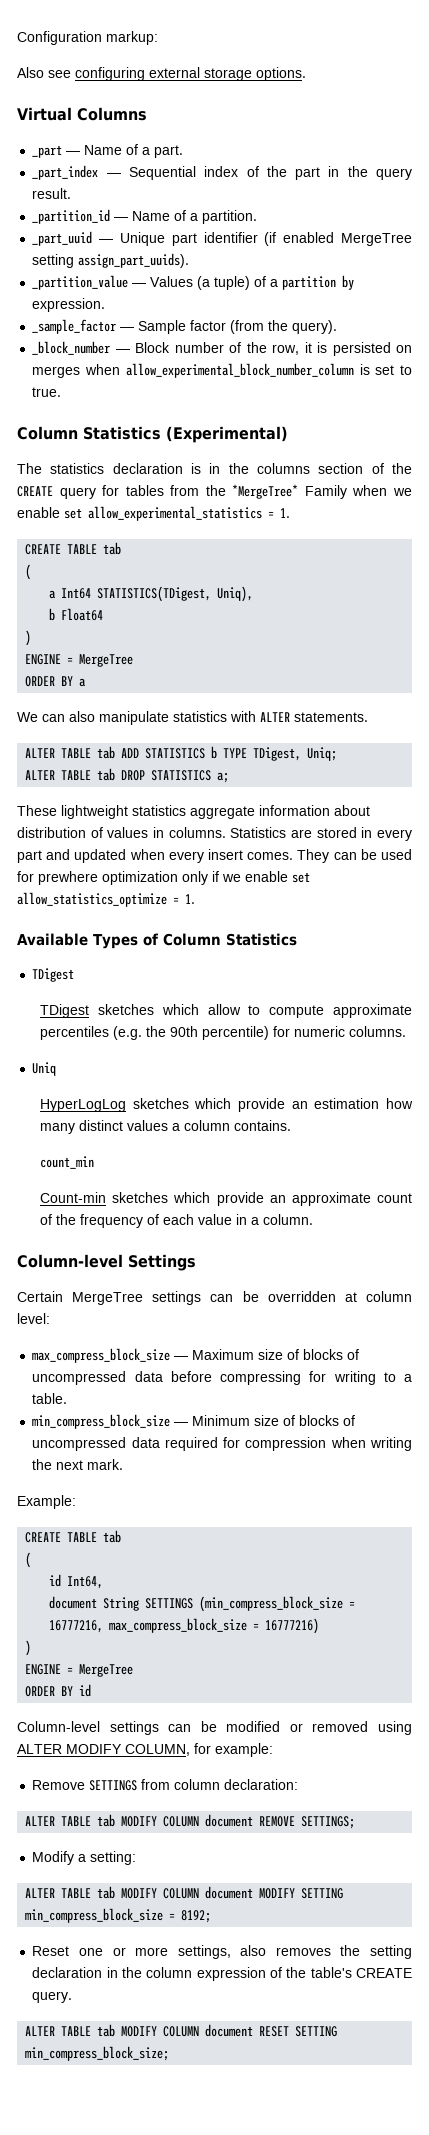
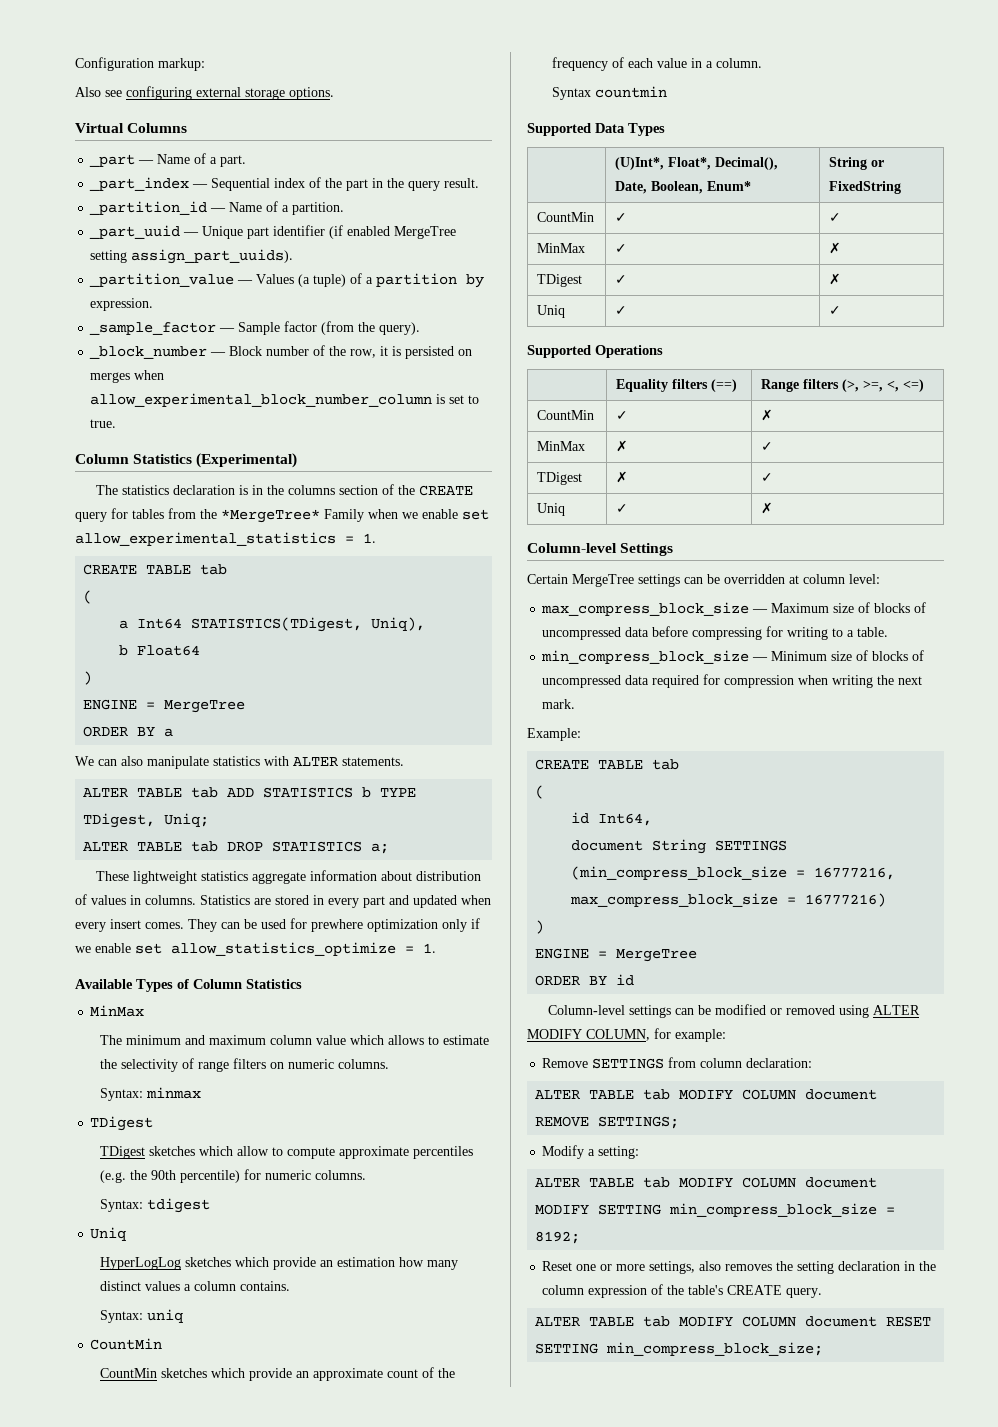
(297, 939) none -> [90,1005,145,1017] [100,1035,490,1045] [100,1058,390,1072] [100,1087,202,1101] // MinMax // The minimum and maximum column value which allows to estimate the selectivity of range filters on numeric columns. // Syntax: minmax
(407, 1031) none -> [100,1198,211,1213] // Syntax: tdigest
[40,1156,95,1169] [40,1192,107,1203] count_min // Count-min -> [100,1309,184,1323] [90,1338,163,1350] [100,1368,158,1378] Syntax: uniq // CountMin // CountMin
(314, 1219) none -> [552,86,668,100] [527,123,665,136] [615,157,779,170] [615,181,752,194] [829,157,885,170] [829,181,902,194] [537,212,595,222] [615,213,628,222] [829,213,842,222] [537,243,586,253] [615,244,628,253] [829,242,842,254] [537,274,583,287] [615,275,628,284] [829,273,842,285] [537,305,566,318] [615,306,628,315] [829,306,842,315] [527,345,663,358] [616,379,738,392] [761,379,925,392] [537,410,595,420] [616,411,629,420] [761,409,774,421] [537,441,586,451] [616,440,629,452] [761,442,774,451] [537,472,583,485] [616,471,629,483] [761,473,774,482] [537,503,566,516] [616,504,629,513] [761,502,774,514] // Syntax countmin // Supported Data Types // | (U)Int*, Float*, Decimal(), Date, Boolean, Enum* | String or FixedString // CountMin | ✓ | ✓ // MinMax | ✓ | ✗ // TDigest | ✓ | ✗ // Uniq | ✓ | ✓ // Supported Operations // | Equality filters (==) | Range filters (>, >=, <, <=) // CountMin | ✓ | ✗ // MinMax | ✗ | ✓ // TDigest | ✗ | ✓ // Uniq | ✓ | ✗

